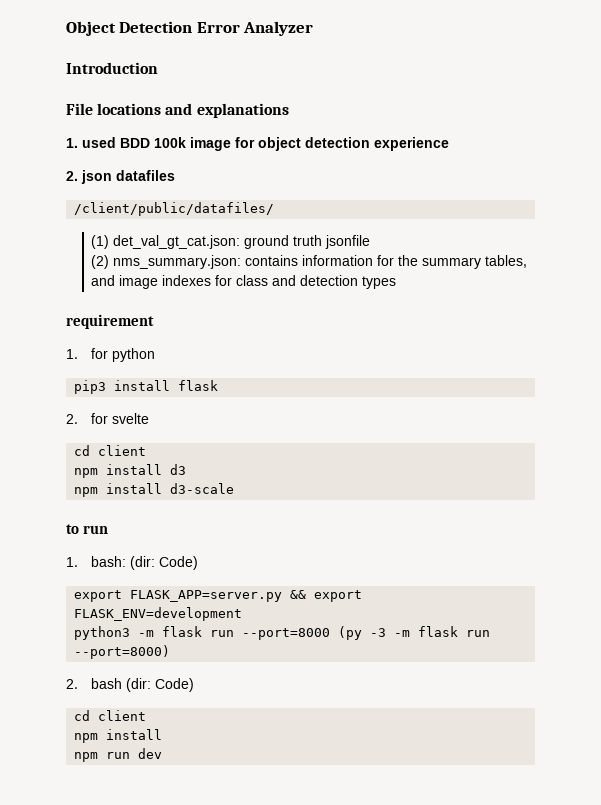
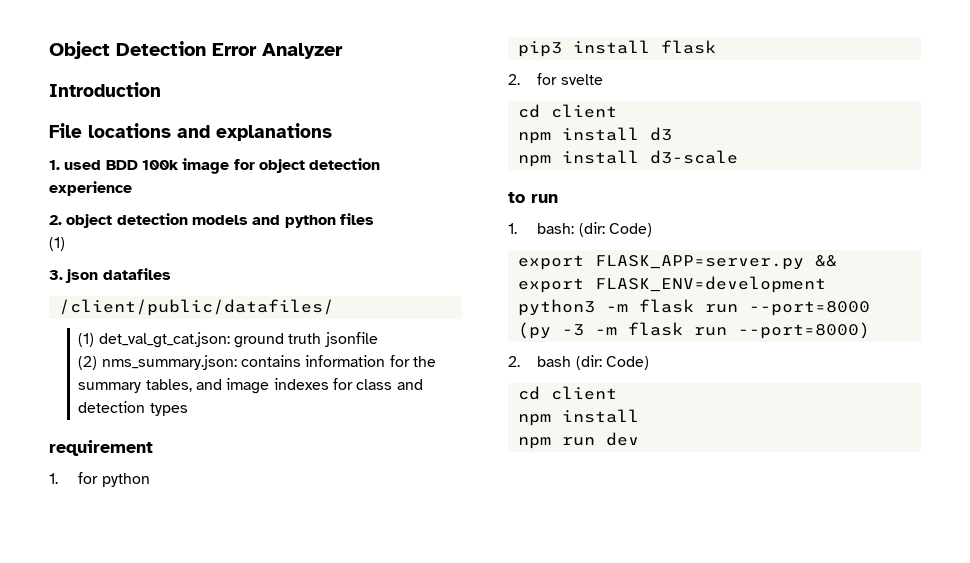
(78, 176) none -> [66,213,374,228] [49,237,65,251] [49,270,63,280] object detection models and python files // (1) // 3.

